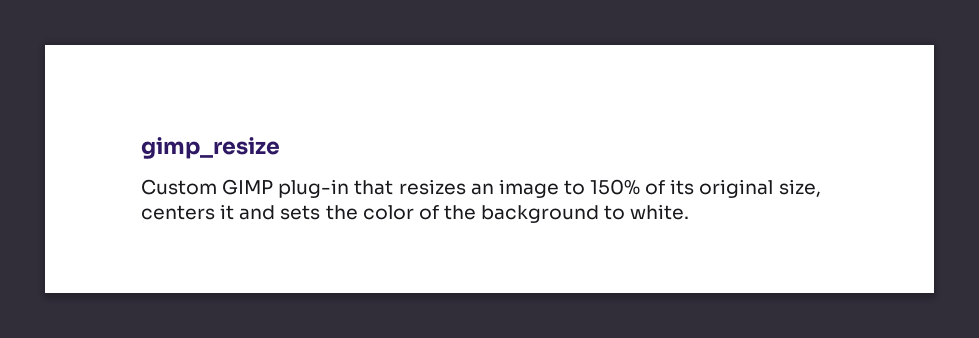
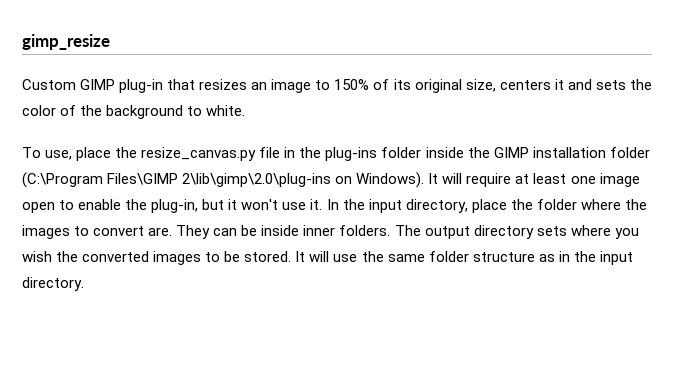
(690, 212) none -> [22,147,650,161] [22,172,640,188] [22,199,647,213] [22,225,639,239] [22,251,633,265] [22,277,84,291] // To use, place the resize_canvas.py file in the plug-ins folder inside the GIMP installation folder (C:\Program Files\GIMP 2\lib\gimp\2.0\plug-ins on Windows). It will require at least one image open to enable the plug-in, but it won't use it. In the input directory, place the folder where the images to convert are. They can be inside inner folders. The output directory sets where you wish the converted images to be stored. It will use the same folder structure as in the input directory.

